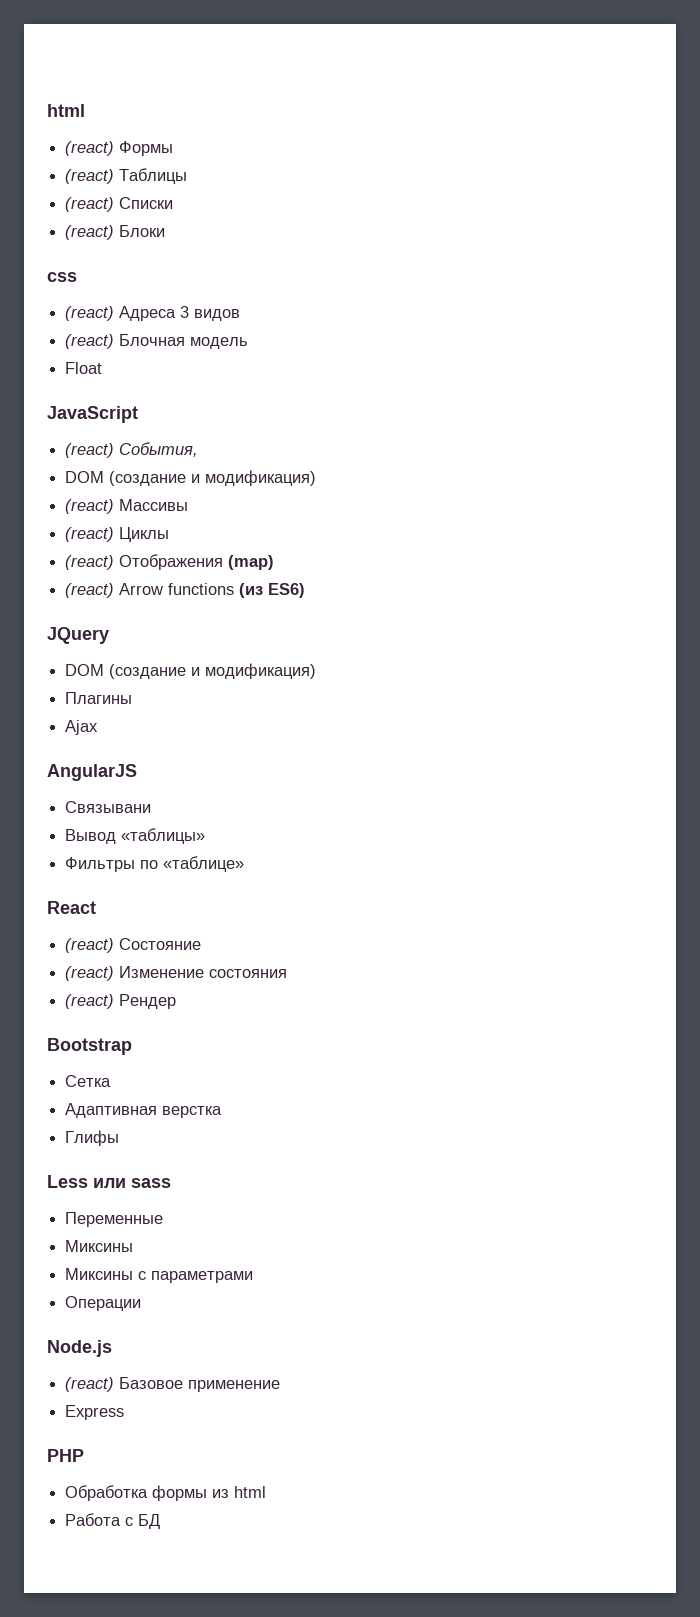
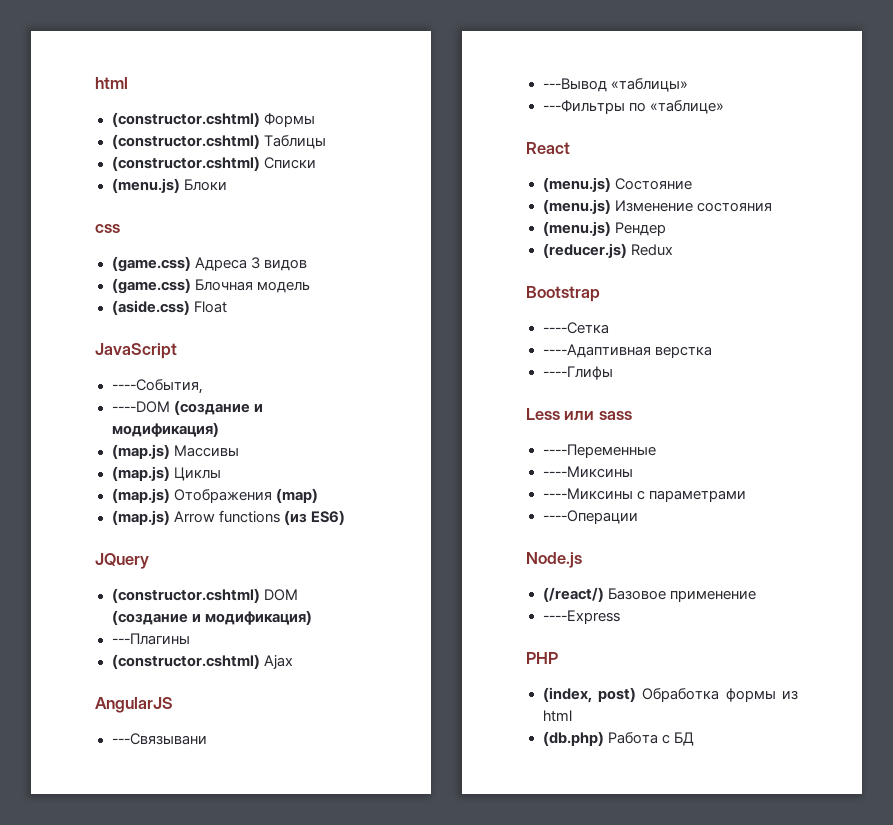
[47,104,85,117] [65,141,115,156] html // (react) -> [95,77,128,89] [111,112,260,127] html // (constructor.cshtml)
[65,169,115,184] (react) -> [111,134,260,149] (constructor.cshtml)
[65,197,115,212] (react) -> [111,156,260,171] (constructor.cshtml)
[65,225,115,240] (react) -> [111,178,180,193] (menu.js)
[65,306,115,321] (react) -> [111,256,191,272] (game.css)
[65,334,115,349] (react) -> [111,278,191,294] (game.css)
(249, 343) none -> [111,300,190,315] (aside.css)
[65,442,199,458] [65,470,317,486] [65,499,115,514] (react) События, // DOM (создание и модификация) // (react) -> [111,379,203,394] [111,400,263,415] [111,422,219,437] [111,444,170,459] ----События, // ----DOM (создание и модификация) // (map.js)
[65,527,115,542] (react) -> [111,466,170,481] (map.js)
[65,555,115,570] (react) -> [111,488,170,503] (map.js)
[65,583,115,598] (react) -> [111,510,170,525] (map.js)
[65,663,317,679] [65,692,133,704] DOM (создание и модификация) // Плагины // -> [111,588,298,603] [111,610,312,625] [111,633,190,645] [111,654,260,669] (constructor.cshtml) DOM (создание и модификация) // ---Плагины // (constructor.cshtml)
[65,801,152,813] [65,829,117,844] Связывани // Вывод -> [111,733,207,745] [542,78,607,92] ---Связывани // ---Вывод
[65,857,136,872] Фильтры -> [542,100,625,114] ---Фильтры
[65,938,115,953] (react) -> [542,177,611,192] (menu.js)
[65,966,115,981] (react) -> [542,199,611,214] (menu.js)
[65,994,115,1009] (react) -> [542,221,611,236] (menu.js)
(177, 1001) none -> [542,243,673,258] // (reducer.js) Redux
[65,1075,112,1087] [65,1103,158,1118] Сетка // Адаптивная -> [542,322,609,334] [542,344,651,358] ----Сетка // ----Адаптивная
[65,1130,120,1146] Глифы -> [542,366,613,380] ----Глифы
[65,1212,164,1227] [65,1240,134,1252] [65,1268,134,1280] Переменные // Миксины // Миксины -> [542,444,656,458] [542,466,633,478] [542,488,633,500] ----Переменные // ----Миксины // ----Миксины
[65,1296,142,1311] Операции -> [542,510,638,524] ----Операции
[65,1377,115,1392] (react) -> [542,587,604,602] (/react/)
[65,1405,125,1420] Express -> [542,610,620,624] ----Express
(84, 1455) none -> [542,687,636,703] (index, post)
(267, 1492) none -> [542,731,604,746] (db.php)

